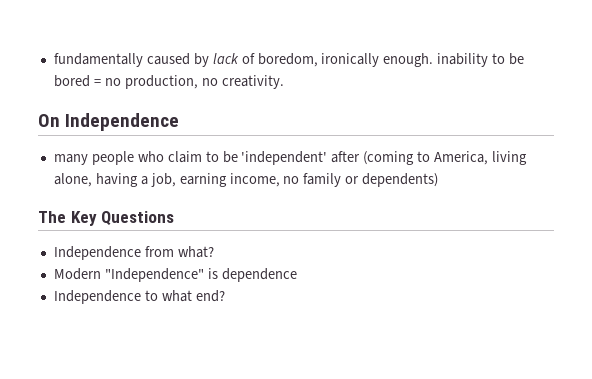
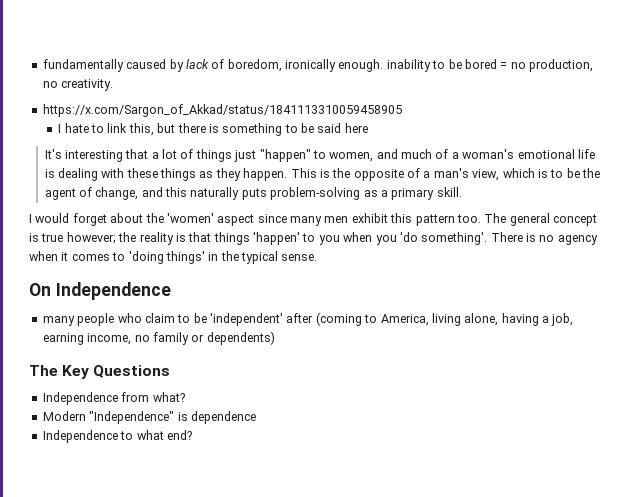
(284, 82) none -> [42,104,402,117] [58,123,368,136] [44,149,595,162] [44,168,601,181] [44,187,462,200] [29,213,597,226] [29,232,598,245] [29,251,318,264] // https://x.com/Sargon_of_Akkad/status/1841113310059458905 // I hate to link this, but there is something to be said here // It's interesting that a lot of things just "happen" to women, and much of a woman's emotional life is dealing with these things as they happen. This is the opposite of a man's view, which is to be the agent of change, and this naturally puts problem-solving as a primary skill. // I would forget about the 'women' aspect since many men exhibit this pattern too. The general concept is true however; the reality is that things 'happen' to you when you 'do something'. There is no agency when it comes to 'doing things' in the typical sense.

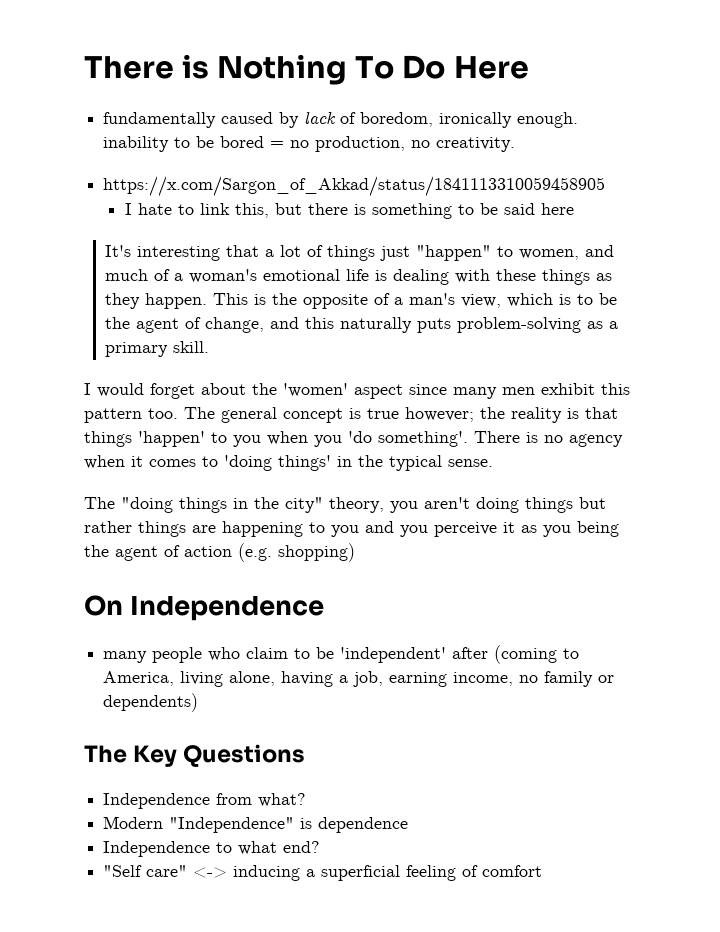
(42, 65) none -> [84,54,529,85] There is Nothing To Do Here //
(318, 257) none -> [84,497,606,513] [84,521,619,537] [84,543,355,562] // The "doing things in the city" theory, you aren't doing things but rather things are happening to you and you perceive it as you being the agent of action (e.g. shopping)
(192, 435) none -> [103,865,543,881] // "Self care" <-> inducing a superficial feeling of comfort

